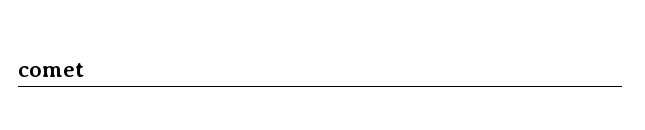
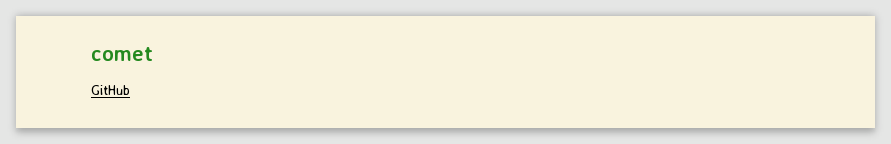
(84, 70) none -> [91,85,130,95] // GitHub

